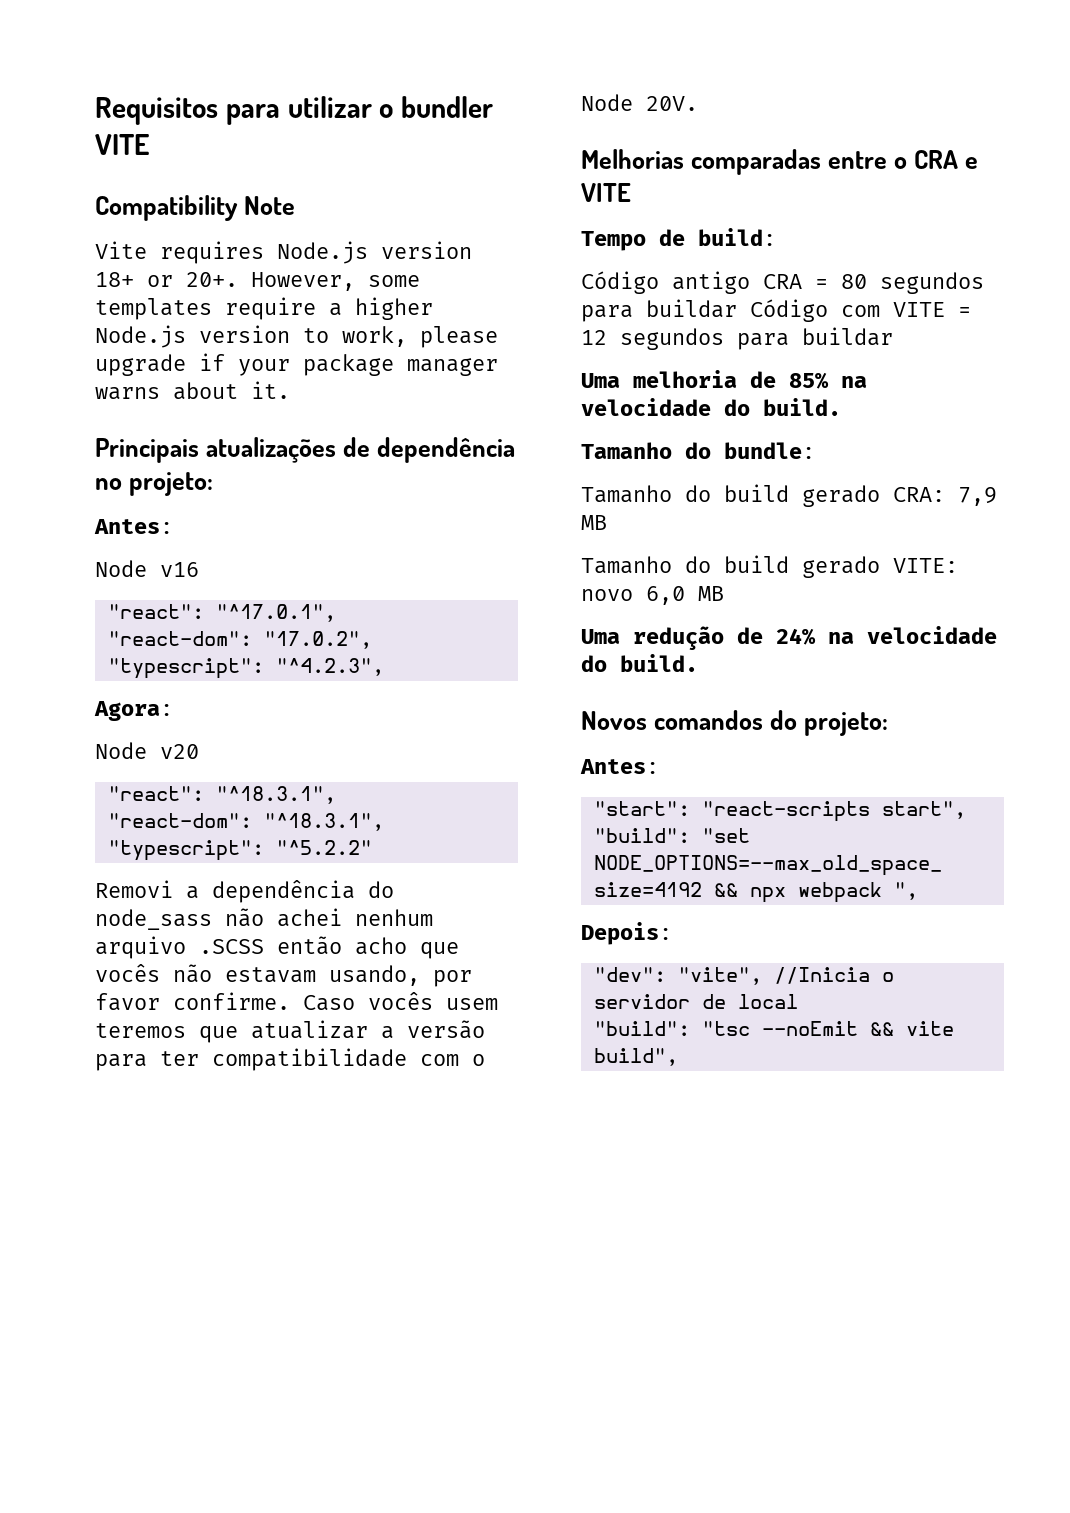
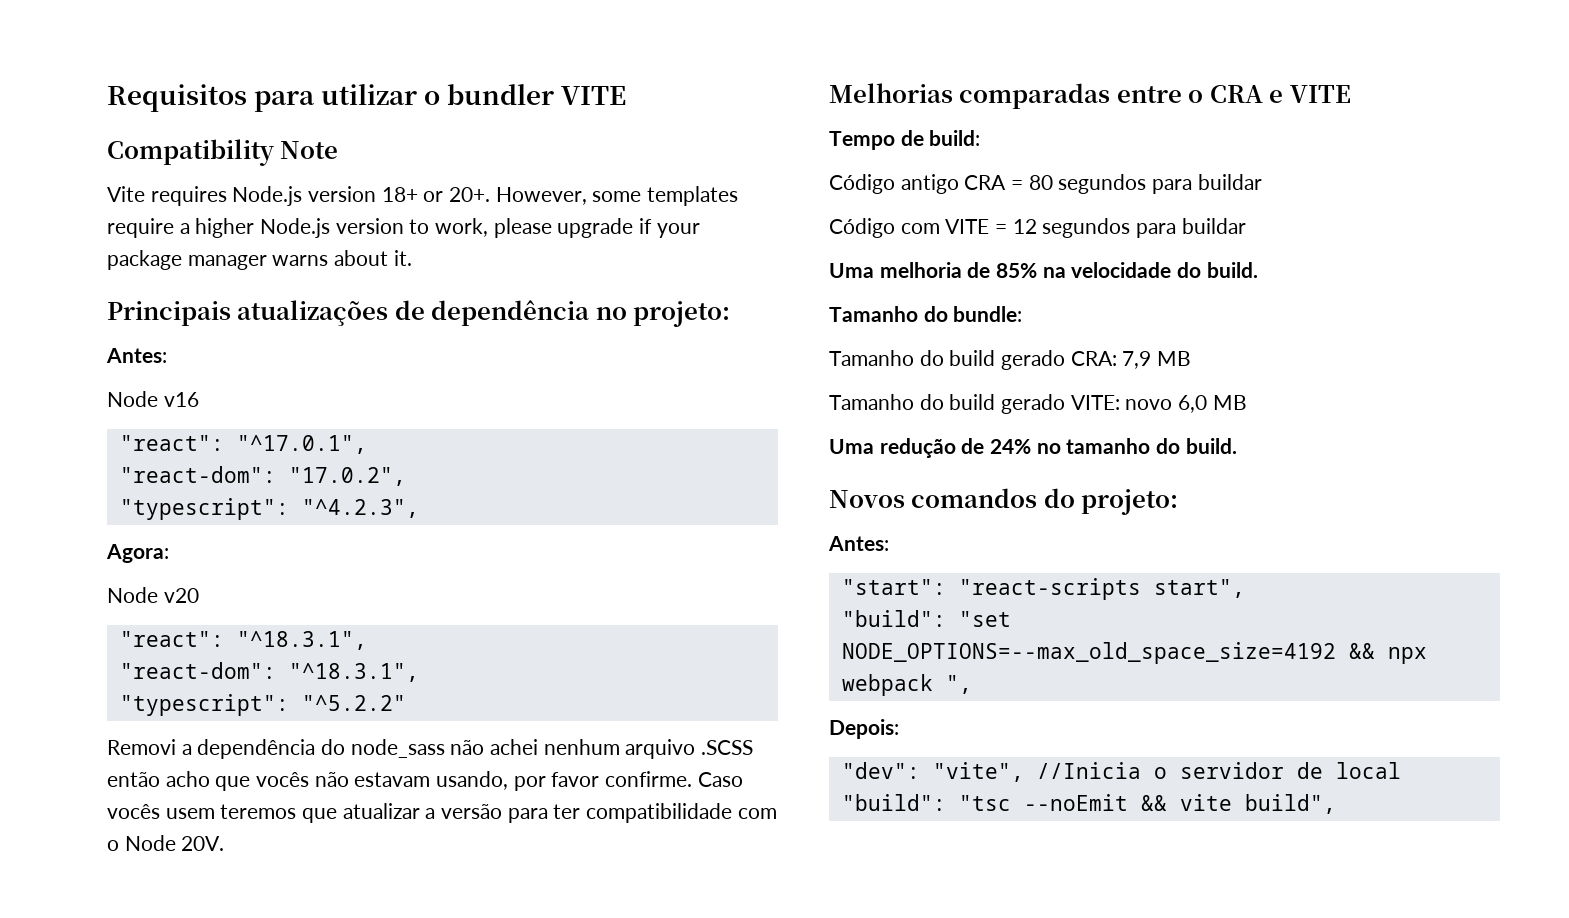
(737, 308) none -> (1262, 182) //
[828,626,997,644] na velocidade -> [1036,438,1151,454] no tamanho

